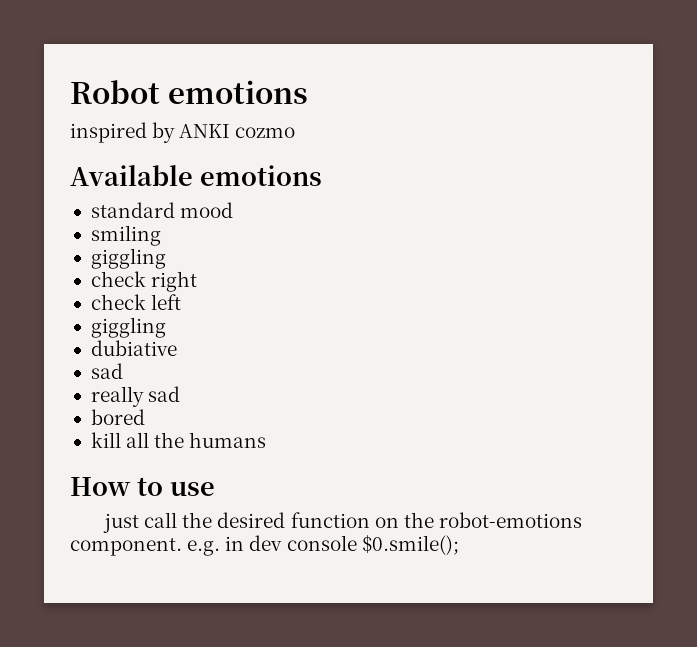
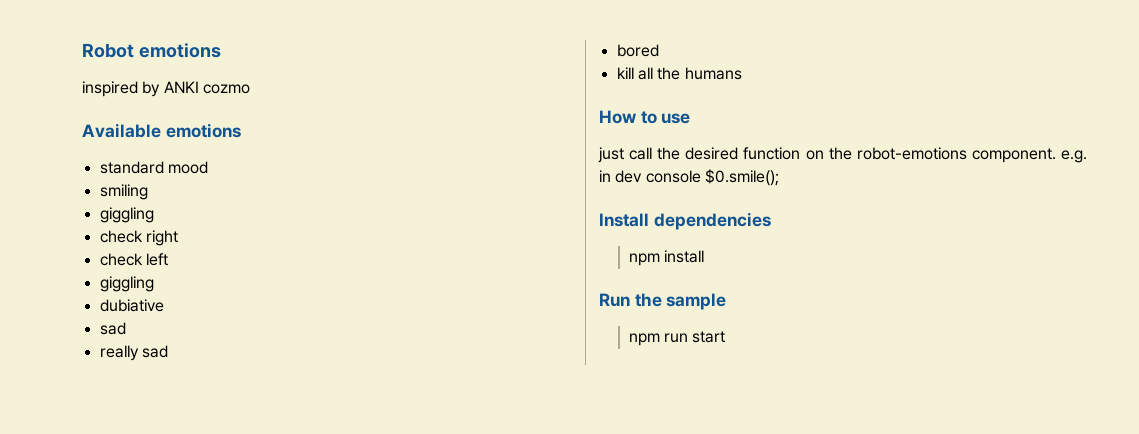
(459, 545) none -> [599,212,771,230] [628,250,705,266] [599,293,727,310] [628,331,726,346] // Install dependencies // npm install // Run the sample // npm run start

